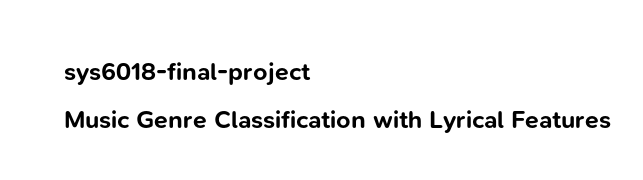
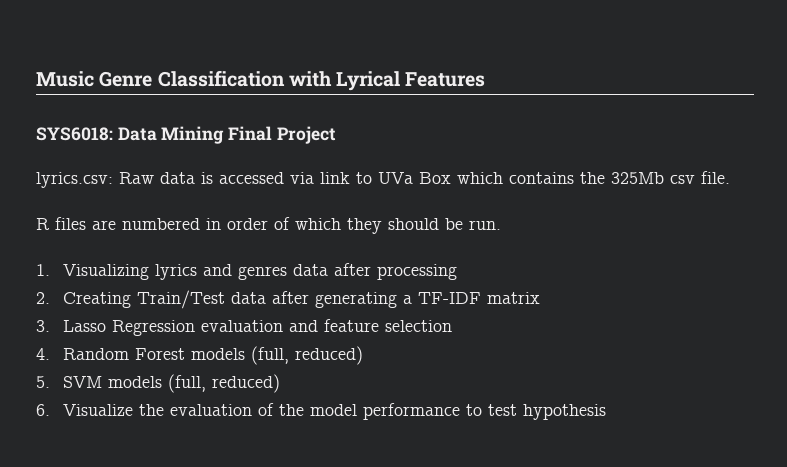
[64,62,311,86] sys6018-final-project // -> (36, 79) none
(611, 120) none -> [36,126,336,144] [36,171,730,188] [36,217,501,234] [36,263,457,280] [36,290,540,309] [36,319,452,336] [36,346,363,365] [36,374,280,393] [36,403,606,420] // SYS6018: Data Mining Final Project // lyrics.csv: Raw data is accessed via link to UVa Box which contains the 325Mb csv file. // R files are numbered in order of which they should be run. // 1. Visualizing lyrics and genres data after processing // 2. Creating Train/Test data after generating a TF-IDF matrix // 3. Lasso Regression evaluation and feature selection // 4. Random Forest models (full, reduced) // 5. SVM models (full, reduced) // 6. Visualize the evaluation of the model performance to test hypothesis

